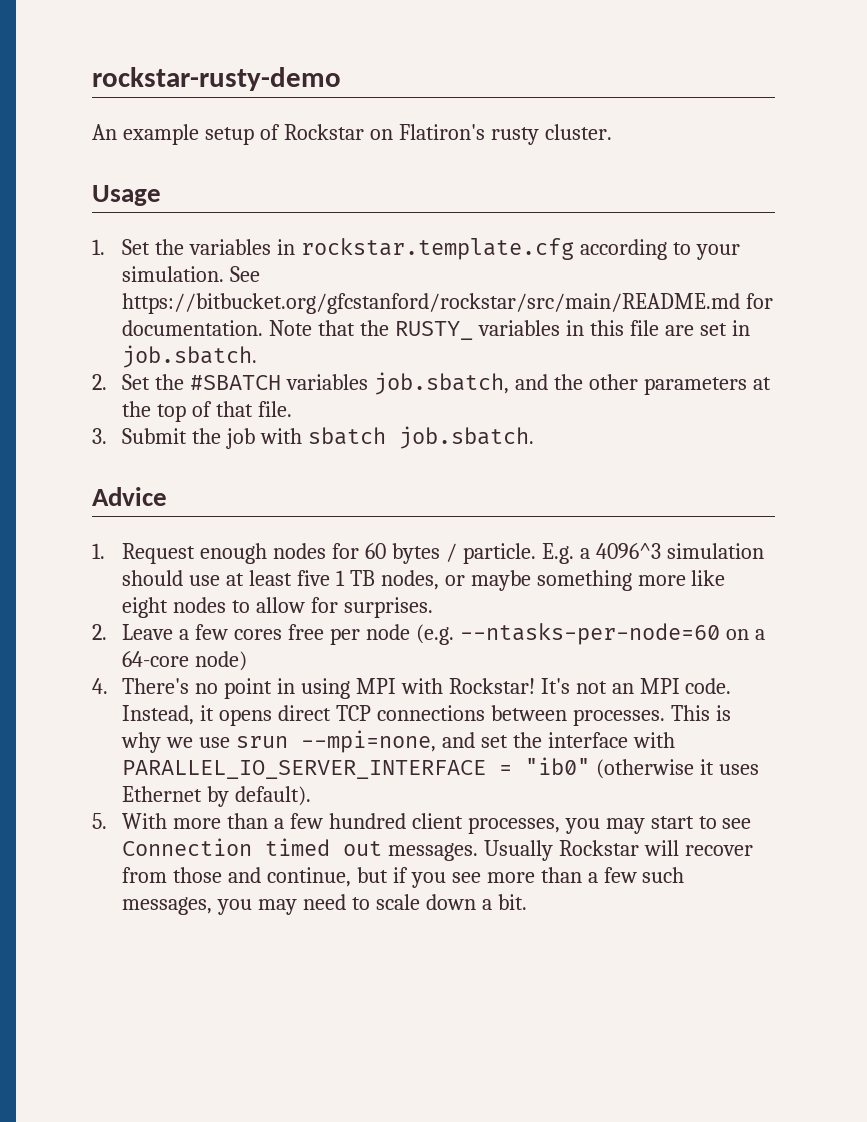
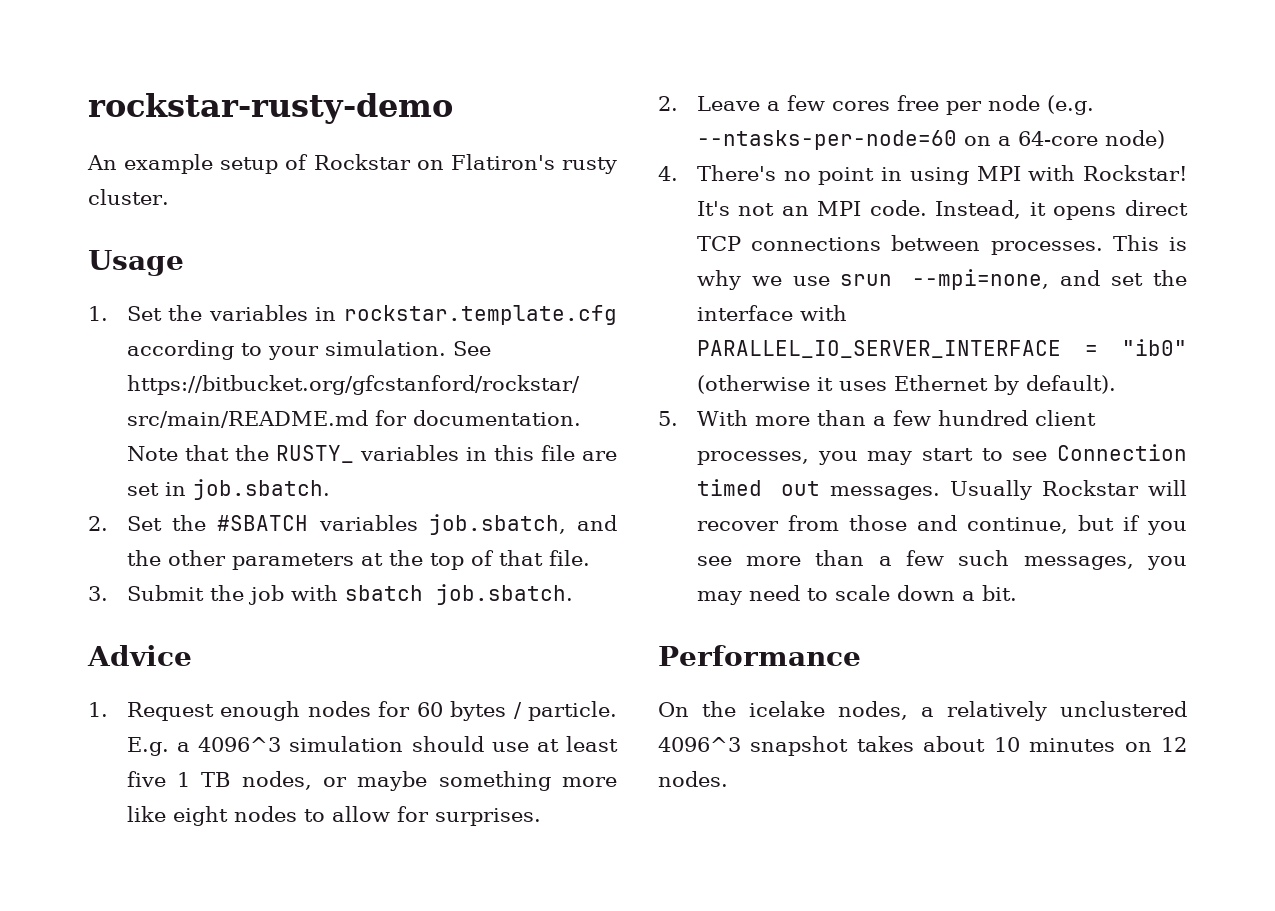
(527, 902) none -> [658,645,861,666] [658,701,1187,721] [658,736,1187,756] [658,771,728,787] // Performance // On the icelake nodes, a relatively unclustered 4096^3 snapshot takes about 10 minutes on 12 nodes.

